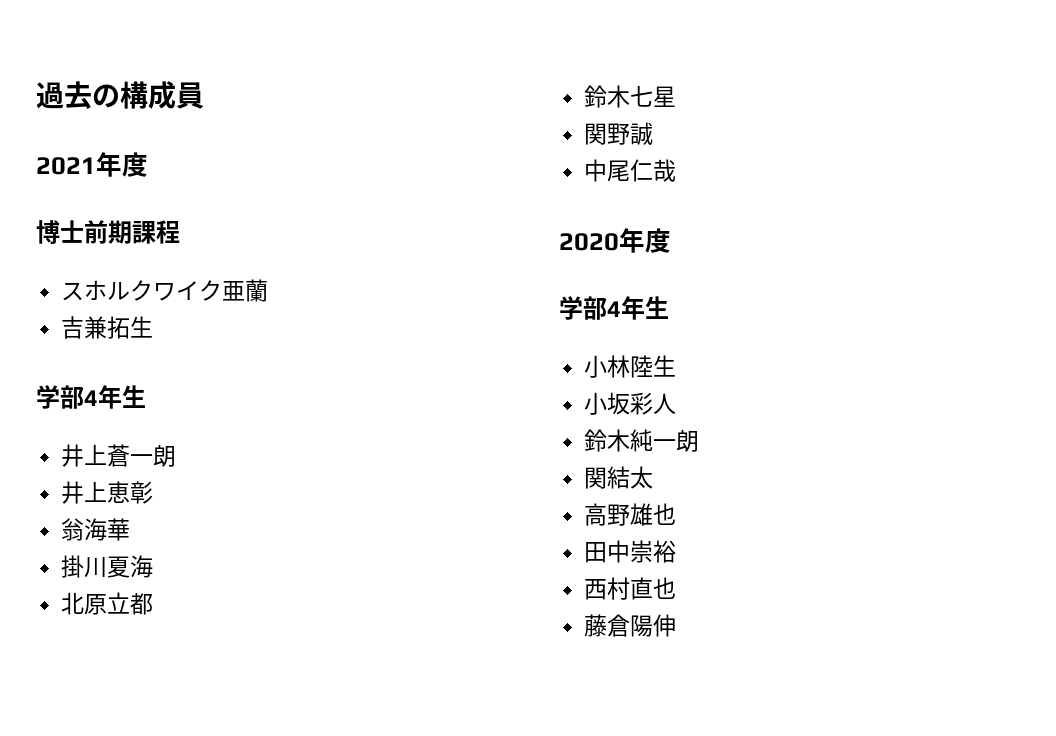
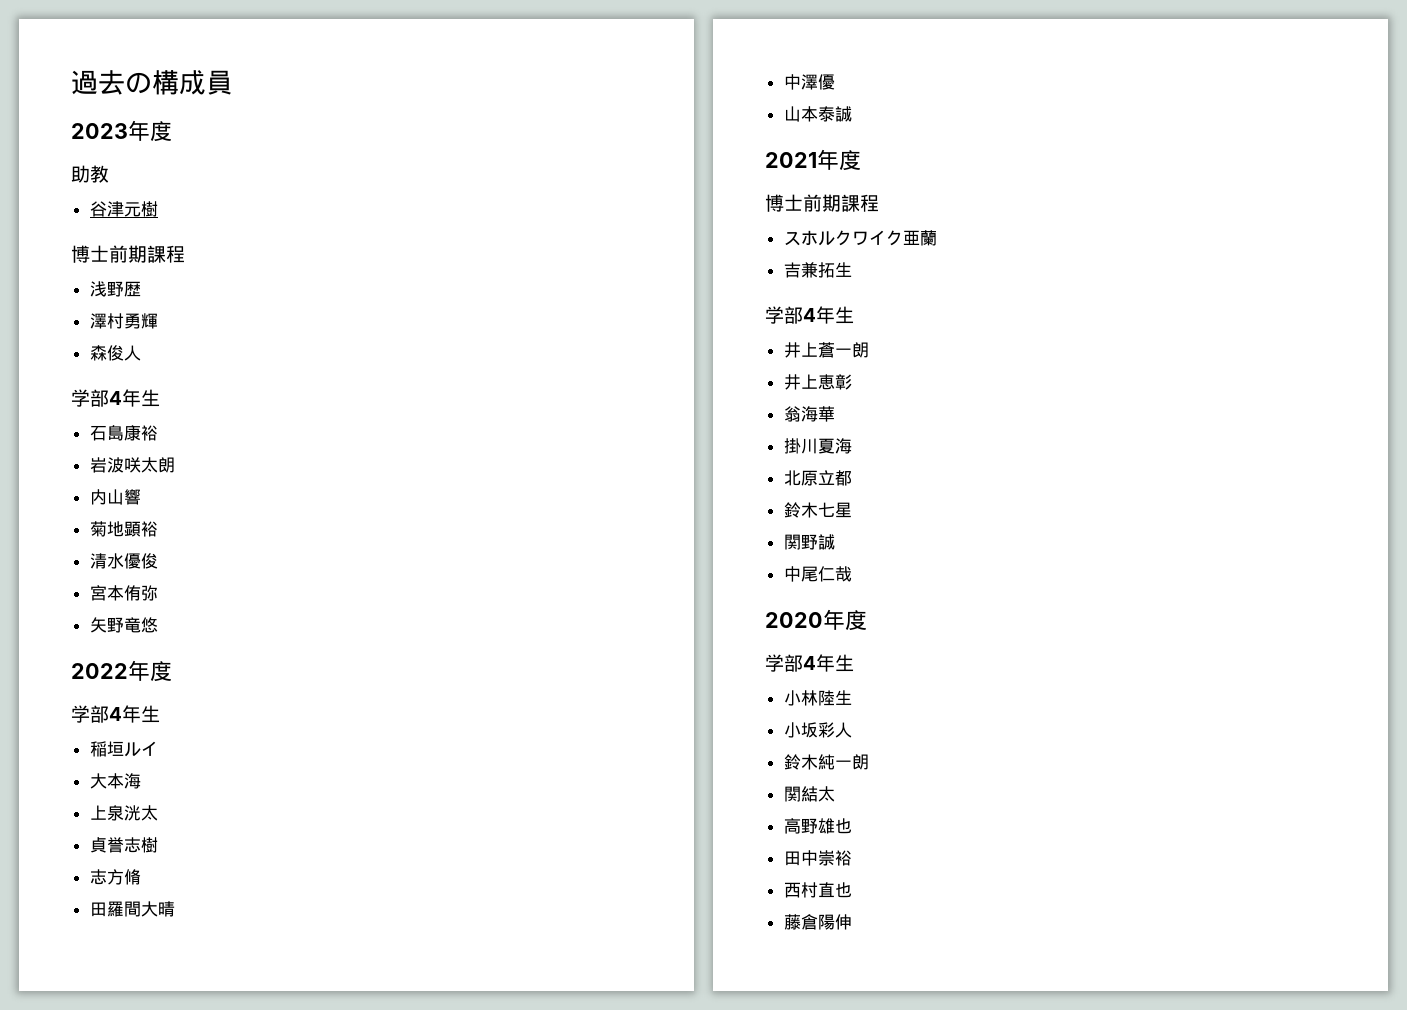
(204, 95) none -> [71,120,172,142] [71,165,109,183] [89,201,158,217] [71,245,185,263] [89,281,141,297] [89,313,158,329] [89,345,141,361] [71,389,160,407] [89,425,158,441] [89,457,175,473] [89,489,141,505] [89,521,158,537] [89,553,158,569] [89,585,158,601] [89,617,158,633] [71,660,172,682] [71,705,160,723] [89,741,158,757] [89,773,141,789] [89,805,158,821] [89,837,158,853] [89,869,141,885] [89,901,175,917] [783,74,835,90] [783,106,852,122] // 2023年度 // 助教 // 谷津元樹 // 博士前期課程 // 浅野歴 // 澤村勇輝 // 森俊人 // 学部4年生 // 石島康裕 // 岩波咲太朗 // 内山響 // 菊地顕裕 // 清水優俊 // 宮本侑弥 // 矢野竜悠 // 2022年度 // 学部4年生 // 稲垣ルイ // 大本海 // 上泉洸太 // 貞誉志樹 // 志方脩 // 田羅間大晴 // 中澤優 // 山本泰誠

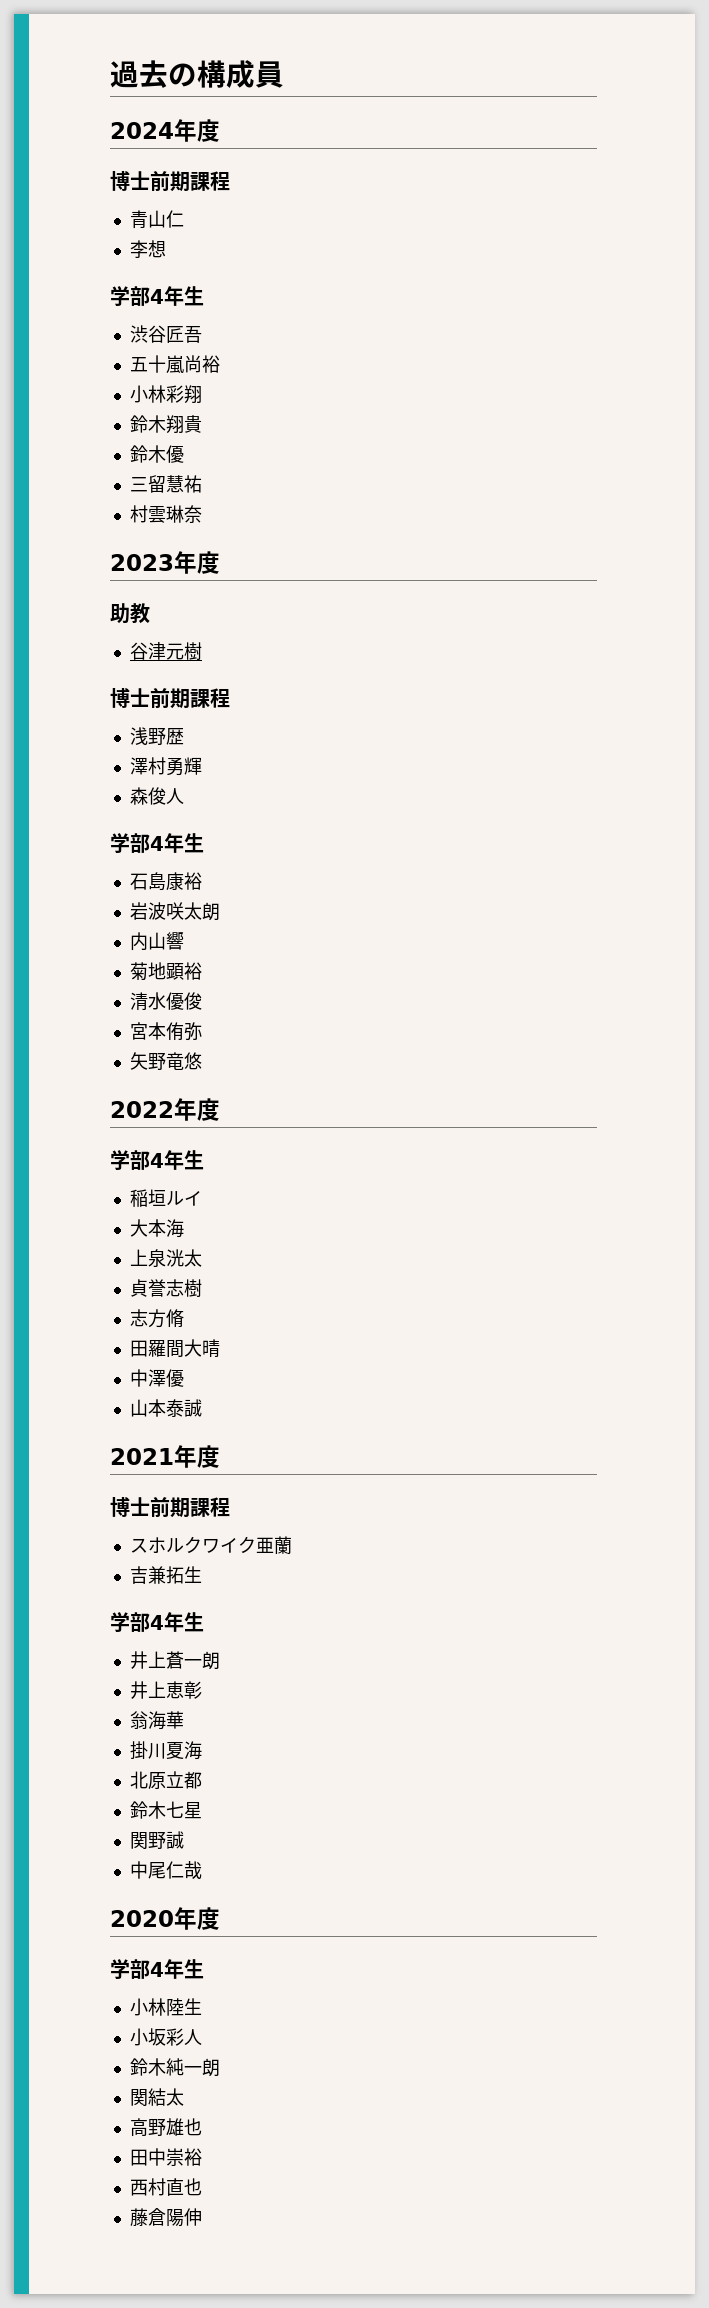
(233, 82) none -> [110,119,220,142] [110,171,230,192] [129,210,184,229] [129,240,166,258] [110,286,204,306] [129,325,202,343] [129,355,220,374] [129,385,202,404] [129,415,202,434] [129,445,184,463] [129,475,202,493] [129,505,202,523] // 2024年度 // 博士前期課程 // 青山仁 // 李想 // 学部4年生 // 渋谷匠吾 // 五十嵐尚裕 // 小林彩翔 // 鈴木翔貴 // 鈴木優 // 三留慧祐 // 村雲琳奈

